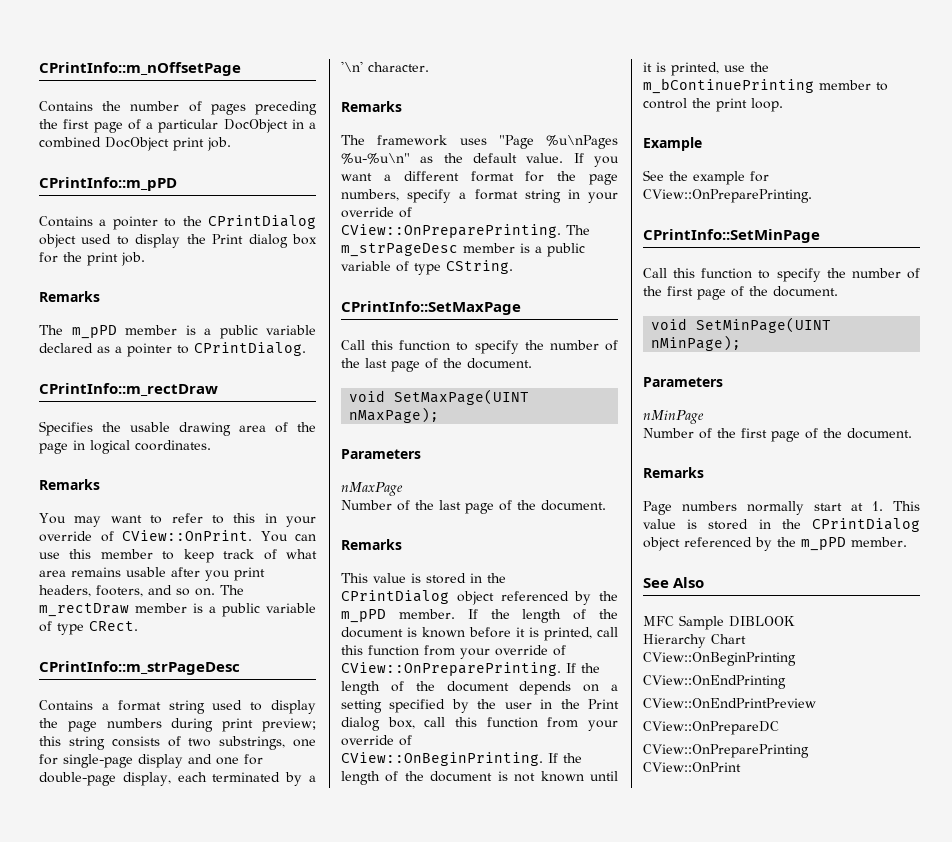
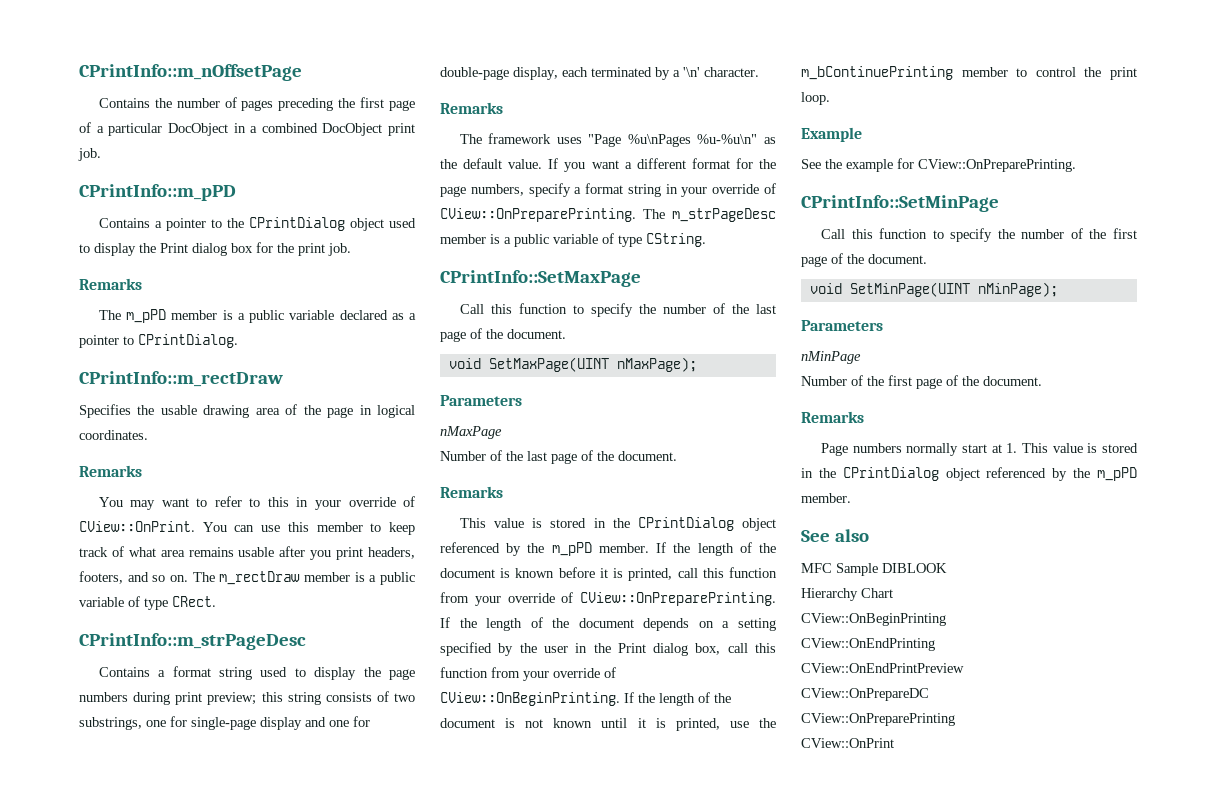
[673,577,705,588] Also -> [834,529,869,542] also

